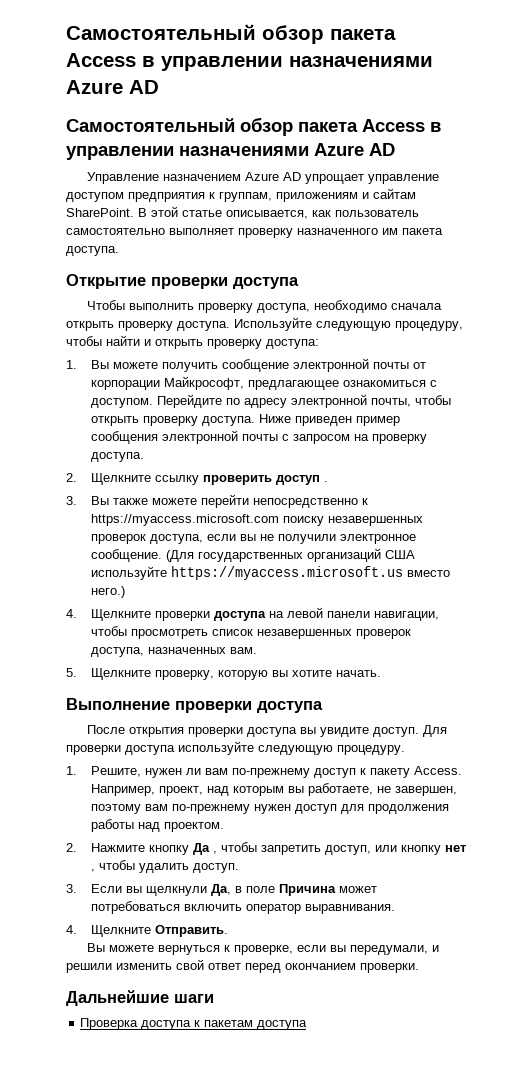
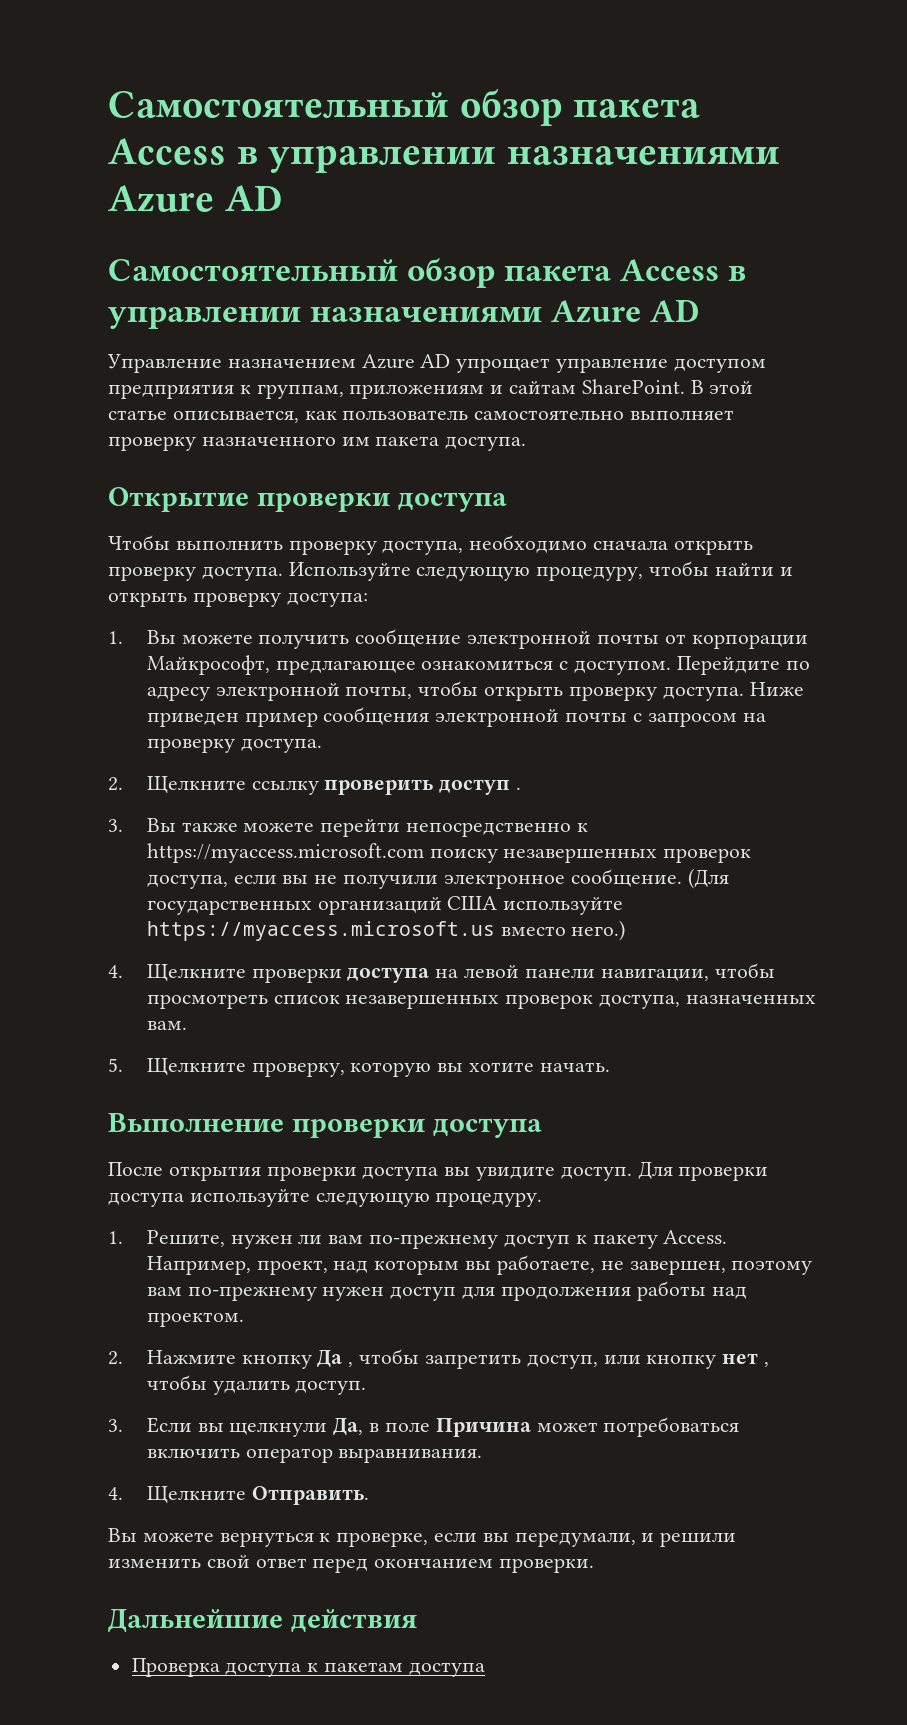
[174,994,214,1003] шаги -> [290,1609,417,1633] действия

